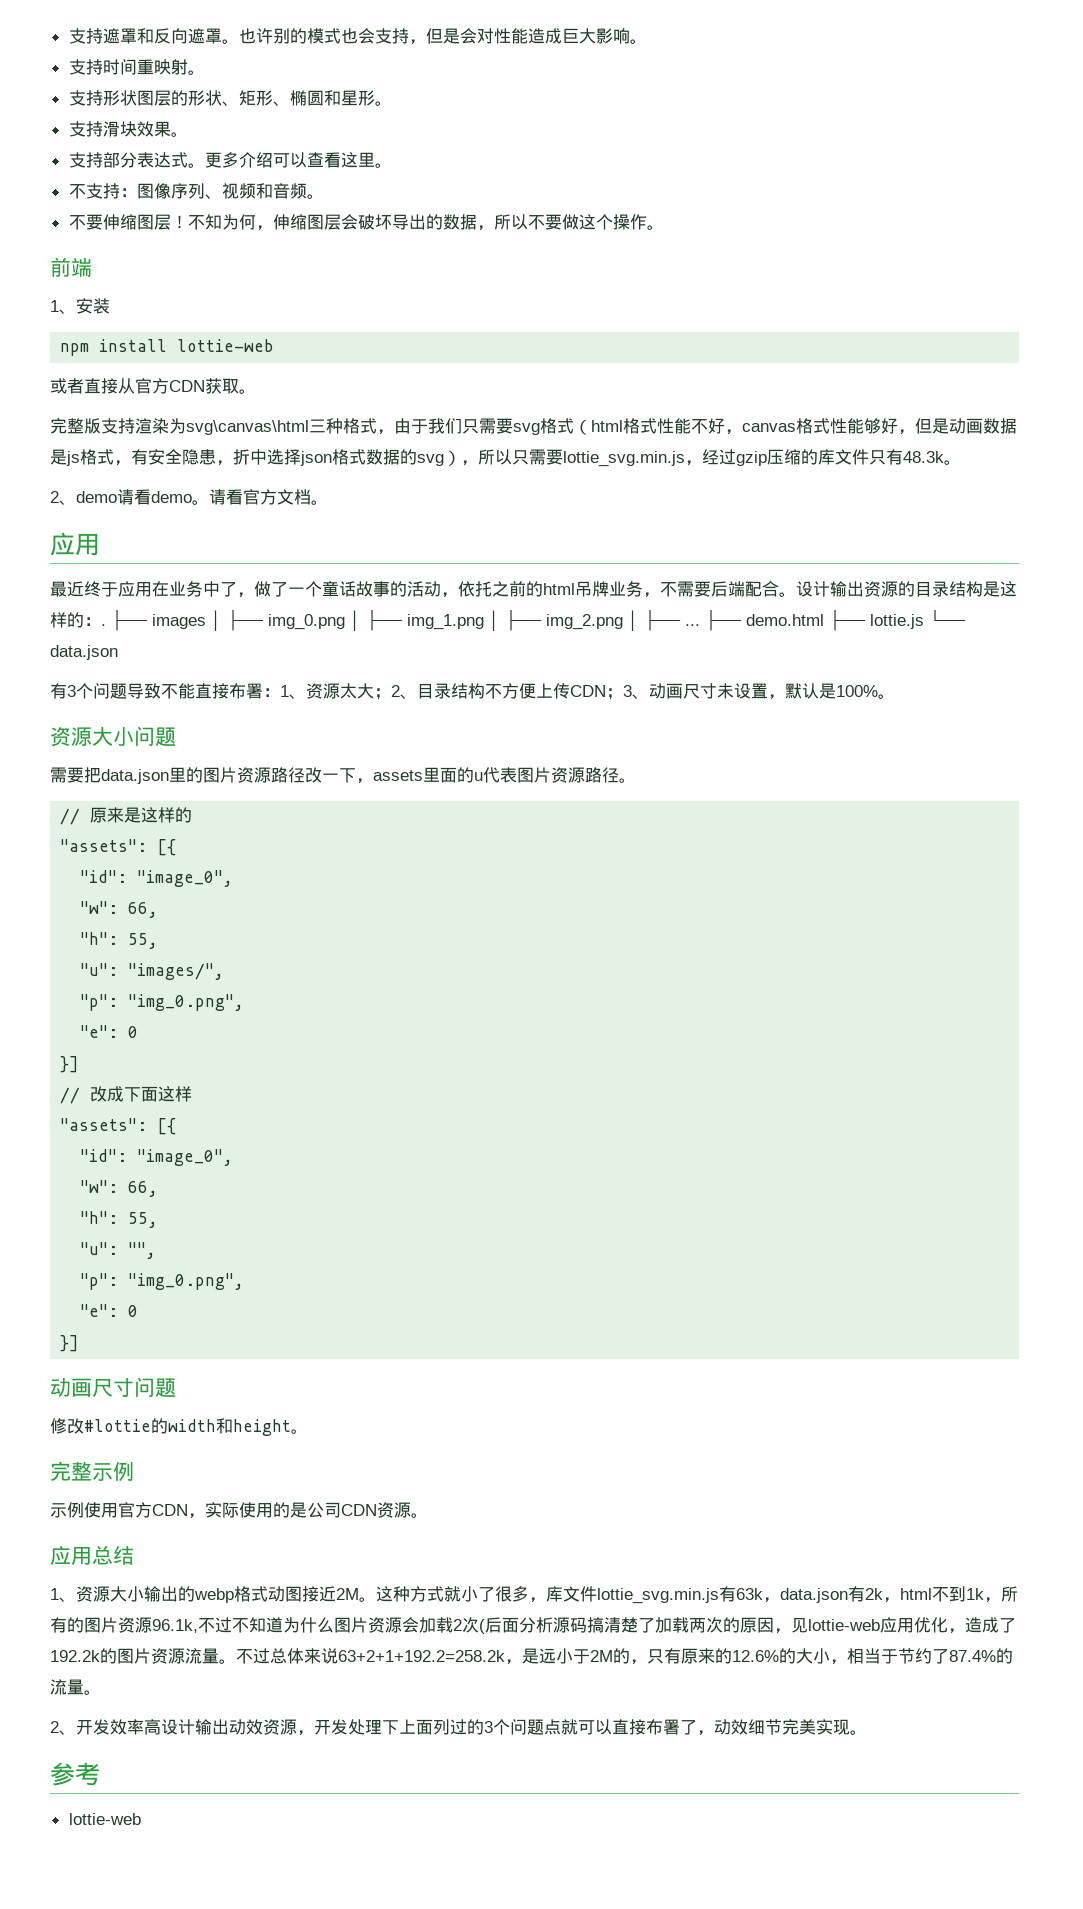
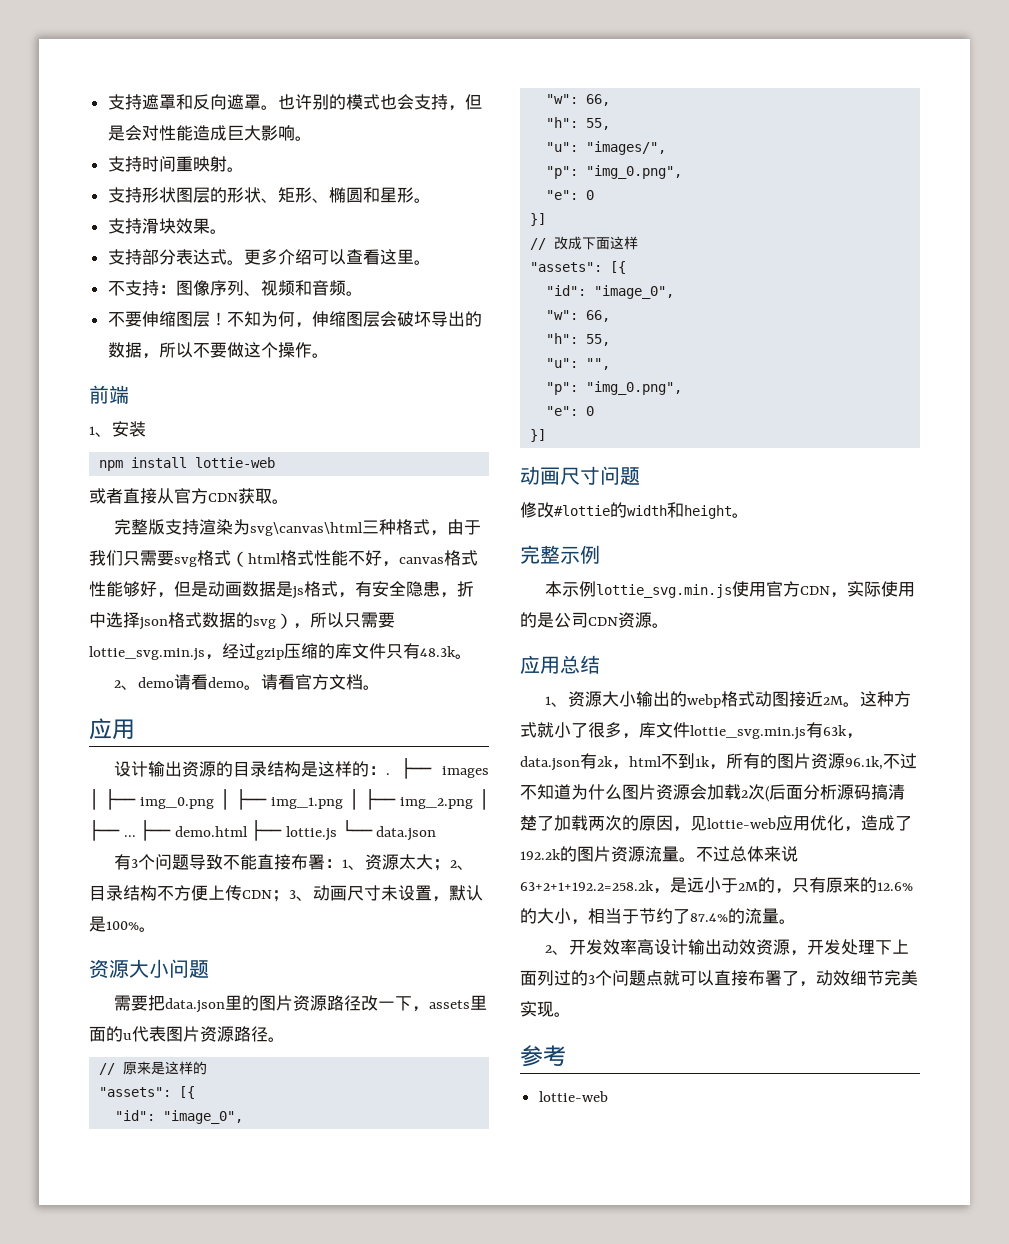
[50,581,796,598] 最近终于应用在业务中了，做了一个童话故事的活动，依托之前的html吊牌业务，不需要后端配合。 -> (135, 729) none
[50,1502,84,1518] 示例 -> [544,581,732,598] 本示例lottie_svg.min.js

